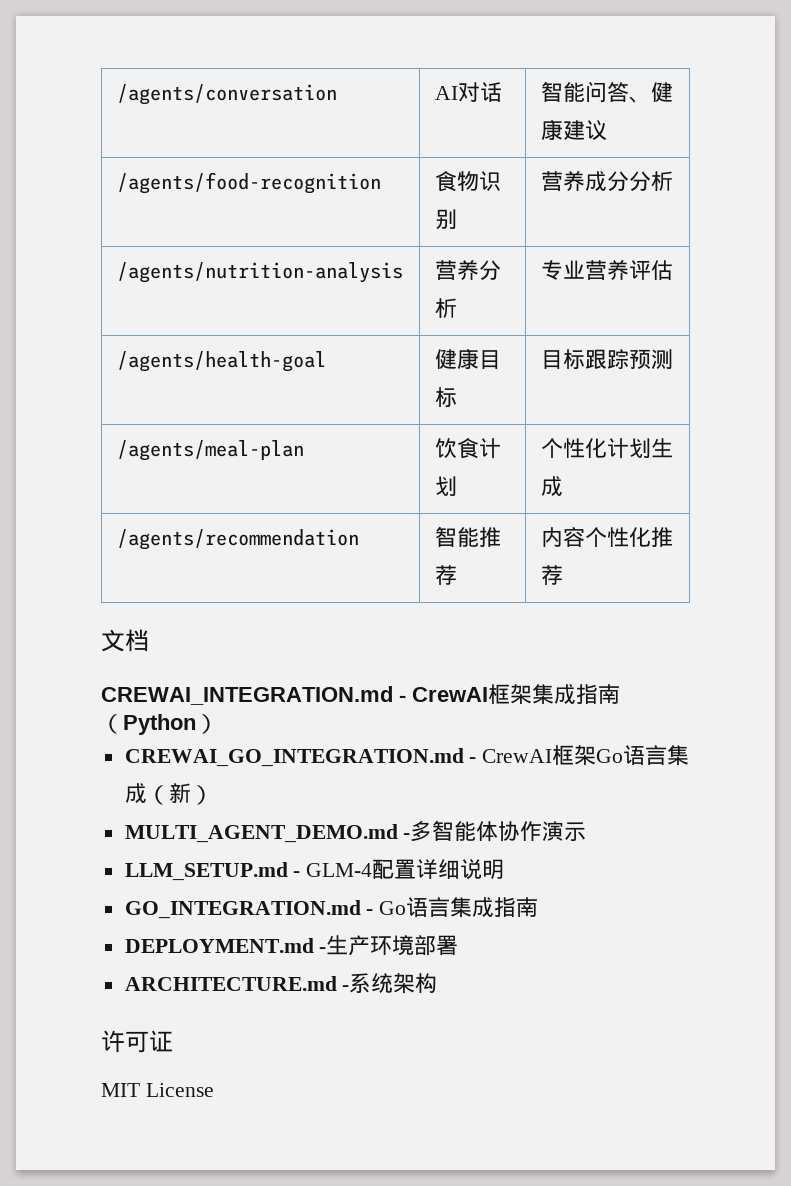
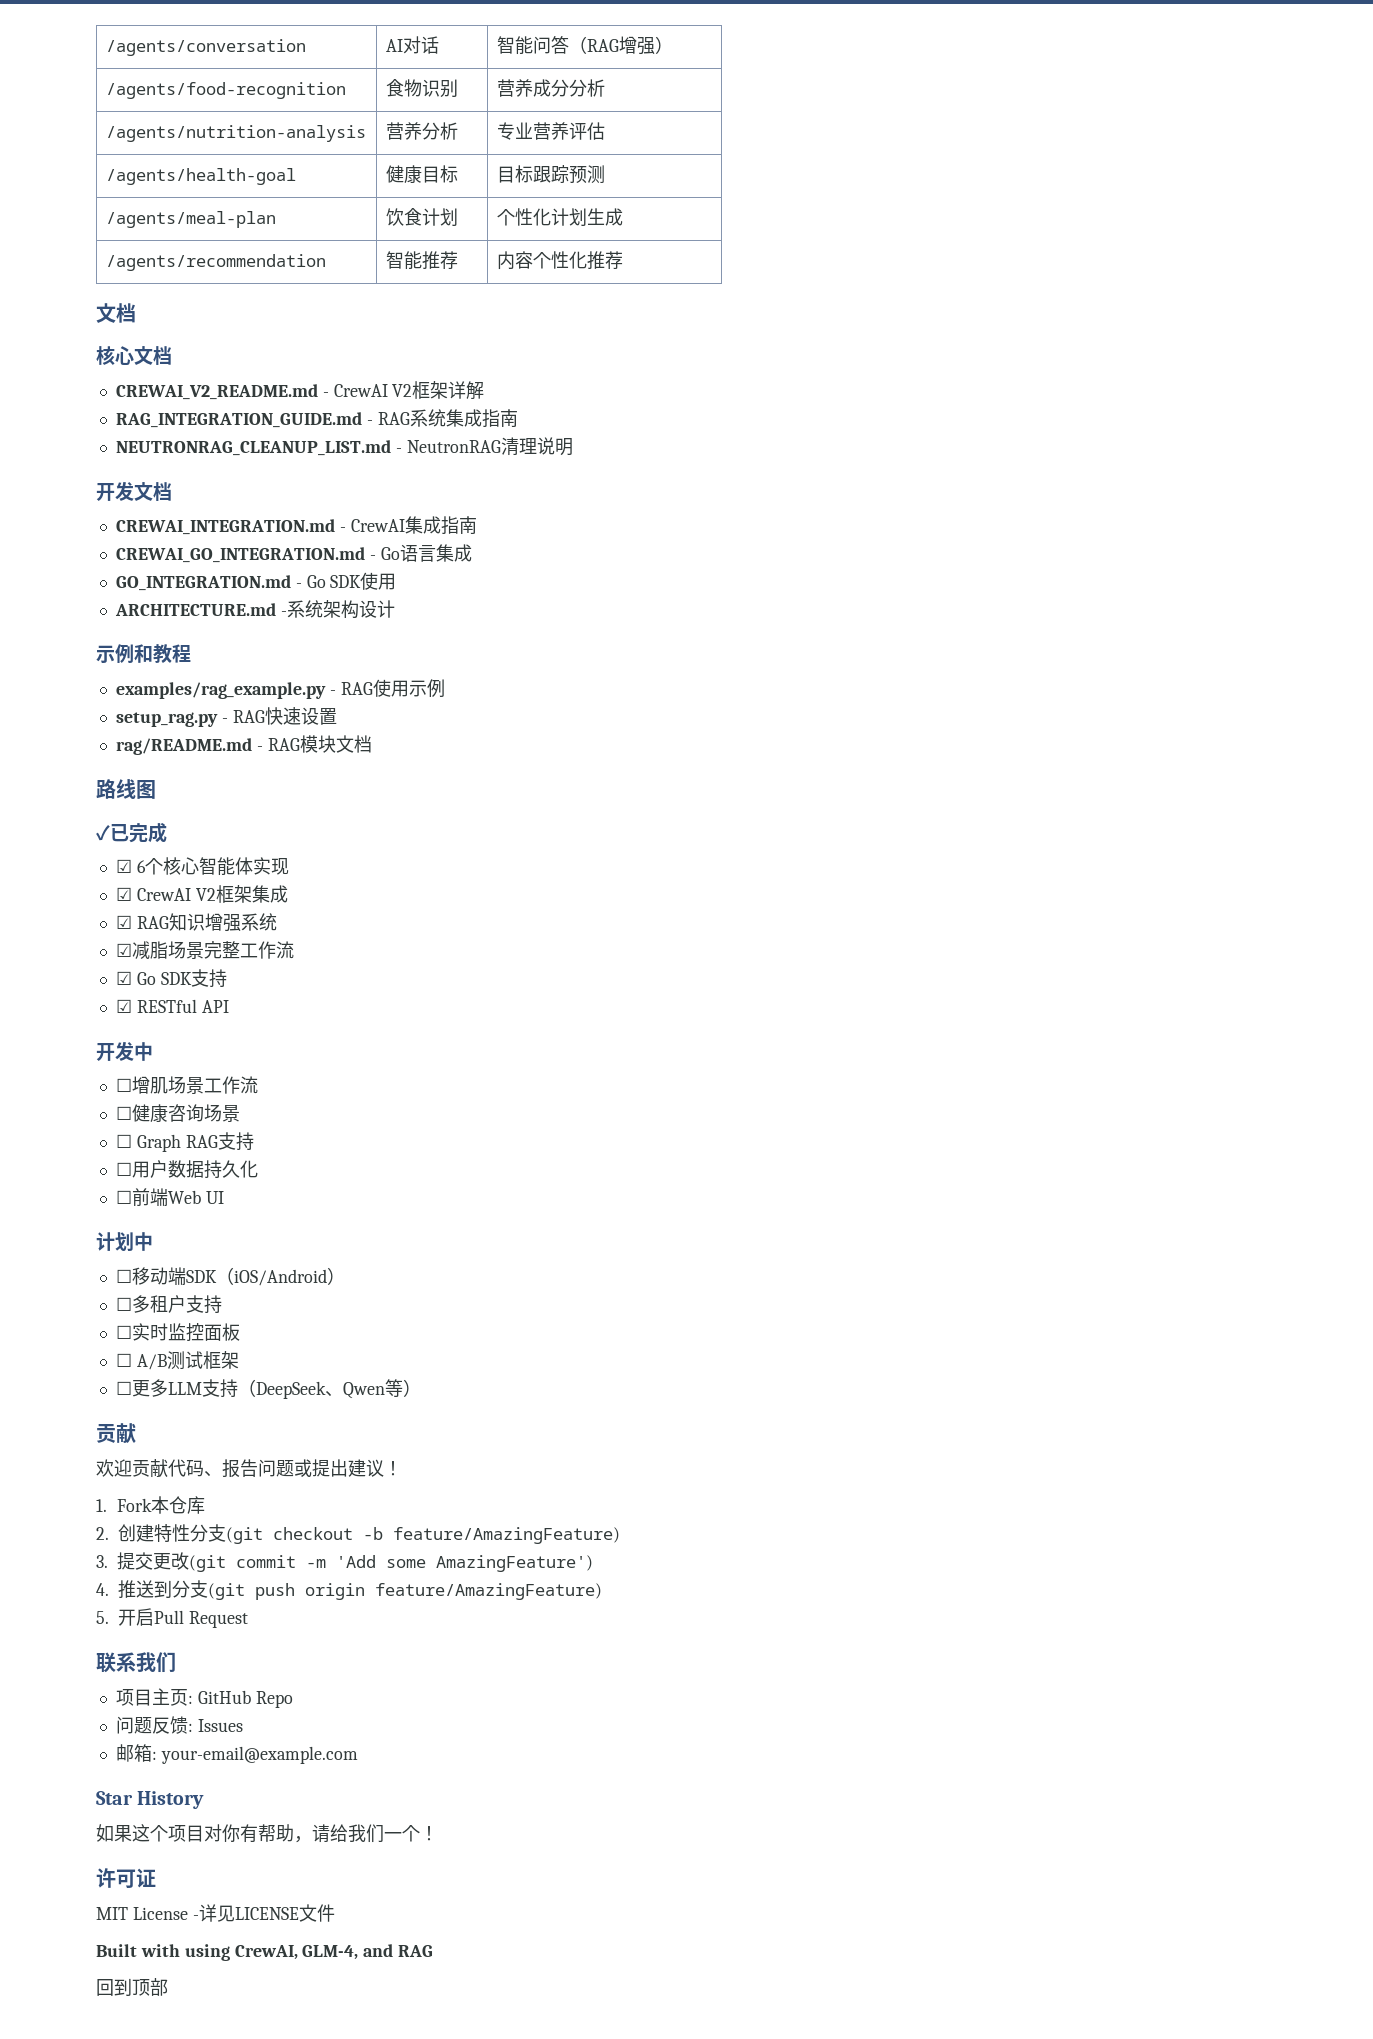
[628,82,673,103] [540,120,607,141] 、健康建议 -> [568,36,673,55] （RAG增强）
[101,684,620,705] [101,714,218,735] [124,745,690,767] [124,783,213,805] [124,820,587,843] [124,859,505,881] [124,897,539,919] [124,935,459,956] [124,973,438,994] [101,1030,173,1053] [101,1083,214,1097] CREWAI_INTEGRATION.md - CrewAI框架集成指南（Python） // CREWAI_GO_INTEGRATION.md - CrewAI框架Go语言集成（新） // MULTI_AGENT_DEMO.md -多智能体协作演示 // LLM_SETUP.md - GLM-4配置详细说明 // GO_INTEGRATION.md - Go语言集成指南 // DEPLOYMENT.md -生产环境部署 // ARCHITECTURE.md -系统架构 // 许可证 // MIT License -> [96,346,172,365] [115,381,485,400] [115,409,518,428] [115,437,573,456] [96,481,172,501] [115,516,477,535] [115,544,472,563] [115,572,397,591] [114,600,395,619] [96,644,191,663] [115,679,445,699] [115,707,337,727] [115,735,372,755] [96,779,156,799] [96,822,167,843] [115,857,289,876] [115,885,288,903] [115,913,277,932] [115,941,294,959] [115,969,227,988] [115,999,229,1013] [96,1041,153,1061] [115,1076,258,1094] [115,1104,240,1123] [115,1132,254,1152] [115,1160,258,1179] [115,1188,224,1206] [96,1232,153,1251] [115,1267,345,1286] [115,1295,222,1314] [115,1323,240,1342] [115,1351,239,1370] [115,1379,421,1399] [96,1423,136,1444] [96,1459,402,1478] [96,1496,206,1514] [96,1524,620,1544] [96,1552,594,1572] [96,1580,602,1600] [96,1608,248,1628] [96,1652,176,1673] [115,1688,293,1708] [115,1716,243,1734] [115,1744,358,1764] [96,1791,205,1809] [96,1824,438,1843] [96,1868,156,1888] [96,1904,335,1922] [96,1944,434,1961] [96,1978,168,1996] 核心文档 // CREWAI_V2_README.md - CrewAI V2框架详解 // RAG_INTEGRATION_GUIDE.md - RAG系统集成指南 // NEUTRONRAG_CLEANUP_LIST.md - NeutronRAG清理说明 // 开发文档 // CREWAI_INTEGRATION.md - CrewAI集成指南 // CREWAI_GO_INTEGRATION.md - Go语言集成 // GO_INTEGRATION.md - Go SDK使用 // ARCHITECTURE.md -系统架构设计 // 示例和教程 // examples/rag_example.py - RAG使用示例 // setup_rag.py - RAG快速设置 // rag/README.md - RAG模块文档 // 路线图 // ✓已完成 // ☑ 6个核心智能体实现 // ☑ CrewAI V2框架集成 // ☑ RAG知识增强系统 // ☑减脂场景完整工作流 // ☑ Go SDK支持 // ☑ RESTful API // 开发中 // ☐增肌场景工作流 // ☐健康咨询场景 // ☐ Graph RAG支持 // ☐用户数据持久化 // ☐前端Web UI // 计划中 // ☐移动端SDK（iOS/Android） // ☐多租户支持 // ☐实时监控面板 // ☐ A/B测试框架 // ☐更多LLM支持（DeepSeek、Qwen等） // 贡献 // 欢迎贡献代码、报告问题或提出建议！ // 1. Fork本仓库 // 2.创建特性分支(git checkout -b feature/AmazingFeature) // 3.提交更改(git commit -m 'Add some AmazingFeature') // 4.推送到分支(git push origin feature/AmazingFeature) // 5.开启Pull Request // 联系我们 // 项目主页: GitHub Repo // 问题反馈: Issues // 邮箱: your-email@example.com // Star History // 如果这个项目对你有帮助，请给我们一个！ // 许可证 // MIT License -详见LICENSE文件 // Built with using CrewAI, GLM-4, and RAG // 回到顶部

